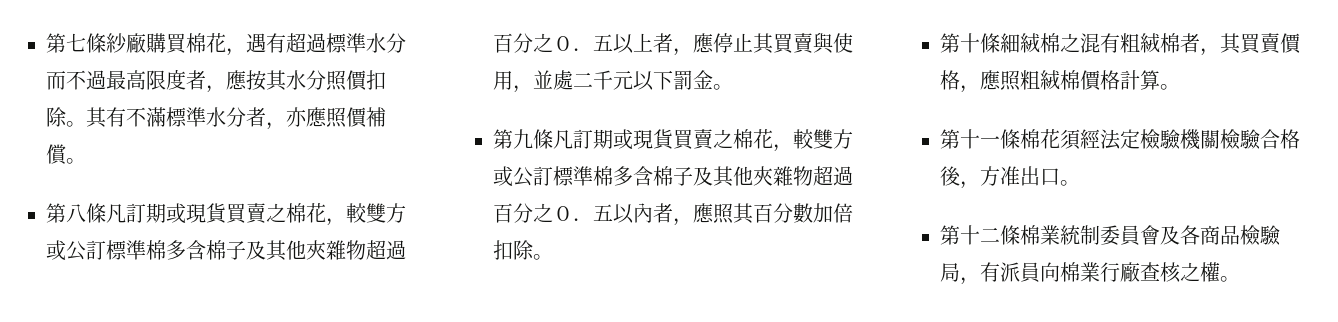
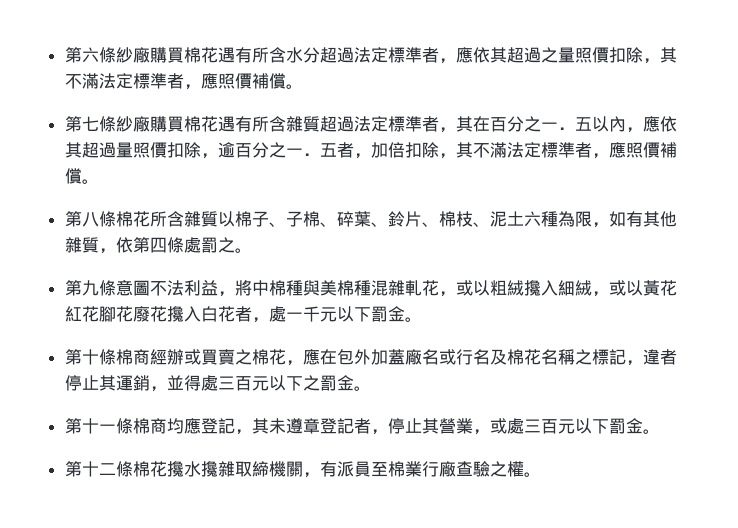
[46,33,406,56] [46,69,386,93] [46,107,307,130] 第七條紗廠購買棉花，遇有超過標準水分而不過最高限度者，應按其水分照價扣除。其有不滿標準水分者，亦 -> [64,47,677,64] [64,73,303,90] [64,116,677,133] [64,142,609,159] 第六條紗廠購買棉花遇有所含水分超過法定標準者，應依其超過之量照價扣除，其不滿法定標準者，應照價補償。 // 第七條紗廠購買棉花遇有所含雜質超過法定標準者，其在百分之一．五以內，應依其超過量照價扣除，逾百分之一．五者，加倍扣除，其不滿法定標準者，
[106,203,406,226] [46,240,406,261] [493,32,853,56] [493,70,733,93] [493,129,853,152] [493,166,853,187] [493,203,853,226] [493,240,553,260] [940,33,1302,56] [940,70,1180,93] [940,129,1300,150] [940,166,1080,189] [940,225,1281,246] [940,263,960,282] 凡訂期或現貨買賣之棉花，較雙方或公訂標準棉多含棉子及其他夾雜物超過百分之０．五以上者，應停止其買賣與使用，並處二千元以下罰金。 // 第九條凡訂期或現貨買賣之棉花，較雙方或公訂標準棉多含棉子及其他夾雜物超過百分之０．五以內者，應照其百分數加倍扣除。 // 第十條細絨棉之混有粗絨棉者，其買賣價格，應照粗絨棉價格計算。 // 第十一條棉花須經法定檢驗機關檢驗合格後，方准出口。 // 第十二條棉業統制委員會及各商品檢驗局 -> [115,211,677,228] [64,237,252,254] [64,280,677,297] [64,306,422,323] [64,349,677,366] [64,375,371,392] [64,418,660,435] [64,461,303,477] 棉花所含雜質以棉子、子棉、碎葉、鈴片、棉枝、泥土六種為限，如有其他雜質，依第四條處罰之。 // 第九條意圖不法利益，將中棉種與美棉種混雜軋花，或以粗絨攙入細絨，或以黃花紅花腳花廢花攙入白花者，處一千元以下罰金。 // 第十條棉商經辦或買賣之棉花，應在包外加蓋廠名或行名及棉花名稱之標記，違者停止其運銷，並得處三百元以下之罰金。 // 第十一條棉商均應登記，其未遵章登記者，停止其營業，或處三百元以下罰金。 // 第十二條棉花攙水攙雜取締機關
[1040,262,1060,282] 向 -> [370,462,388,477] 至
[1160,262,1181,283] 核 -> [472,461,490,477] 驗

